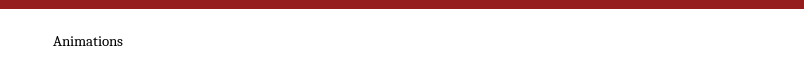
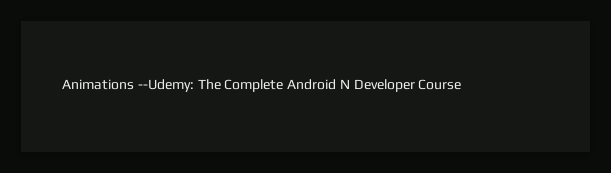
(123, 41) none -> [137,79,462,92] --Udemy: The Complete Android N Developer Course

